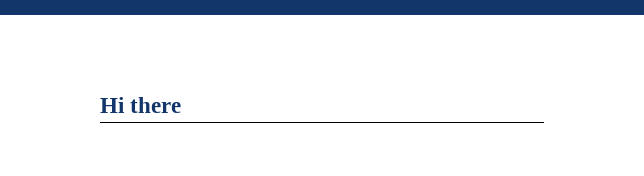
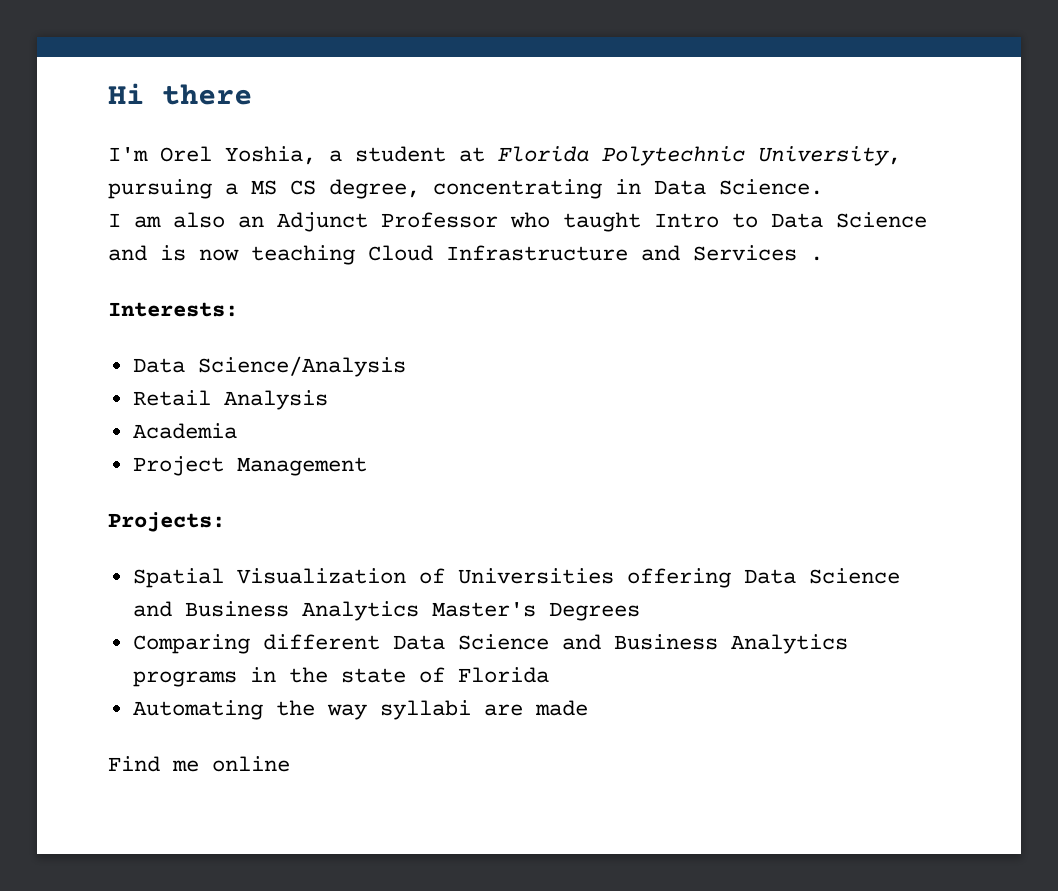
(182, 105) none -> [108,146,901,166] [108,179,823,199] [108,212,927,232] [108,245,823,265] [108,302,238,317] [132,356,406,377] [132,390,328,410] [132,423,237,439] [132,456,367,476] [108,512,225,532] [132,568,900,588] [132,601,640,621] [132,634,848,654] [132,667,549,687] [132,700,588,720] [108,756,290,772] // I'm Orel Yoshia, a student at Florida Polytechnic University, pursuing a MS CS degree, concentrating in Data Science. // I am also an Adjunct Professor who taught Intro to Data Science and is now teaching Cloud Infrastructure and Services . // Interests: // Data Science/Analysis // Retail Analysis // Academia // Project Management // Projects: // Spatial Visualization of Universities offering Data Science and Business Analytics Master's Degrees // Comparing different Data Science and Business Analytics programs in the state of Florida // Automating the way syllabi are made // Find me online

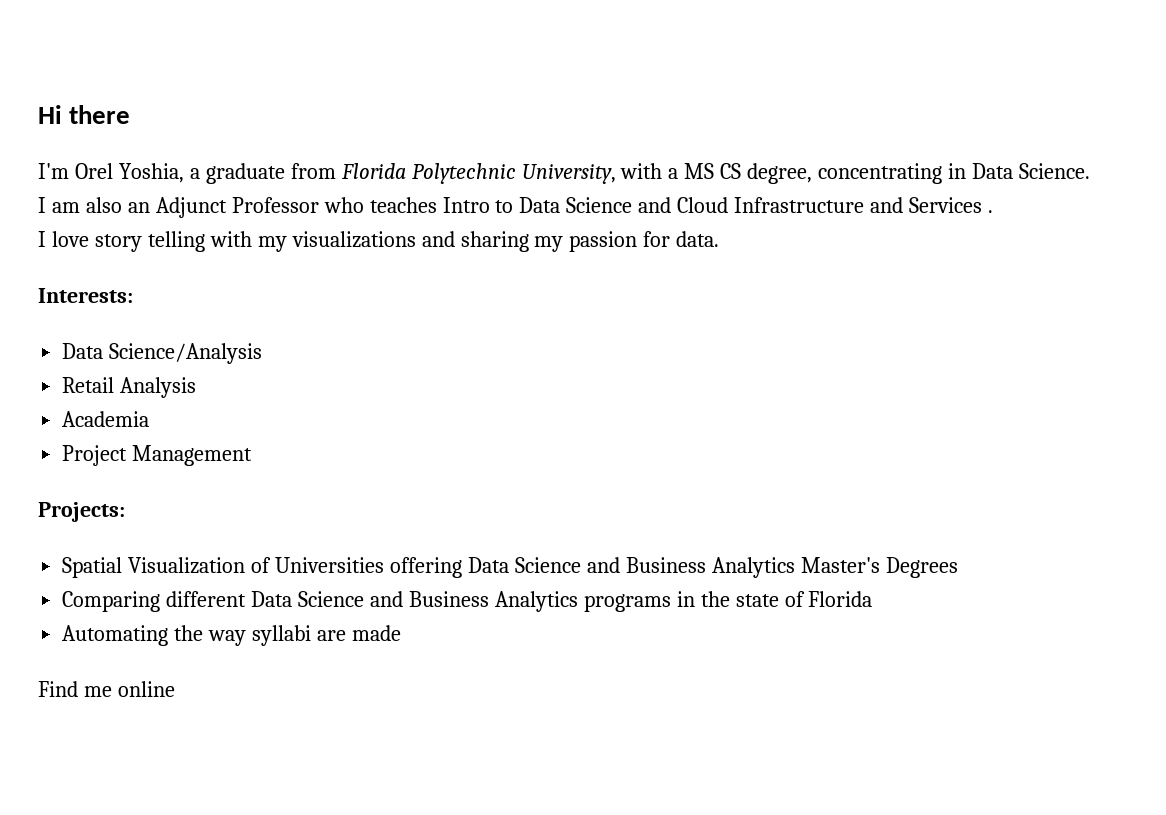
[355,146,485,162] student at -> [205,163,336,184] graduate from
[108,179,212,199] pursuing -> [620,163,663,179] with
[563,212,641,232] taught -> [369,197,437,213] teaches
[160,245,355,265] is now teaching -> (672, 205) none
(823, 258) none -> [38,231,720,252] // I love story telling with my visualizations and sharing my passion for data.

